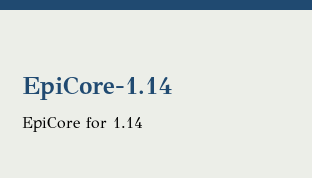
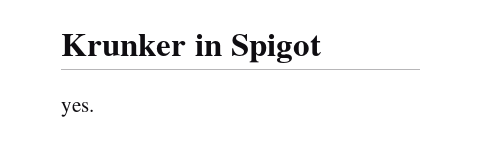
[22,76,173,100] [22,117,143,132] EpiCore-1.14 // EpiCore for 1.14 -> [61,34,321,63] [61,102,94,117] Krunker in Spigot // yes.

